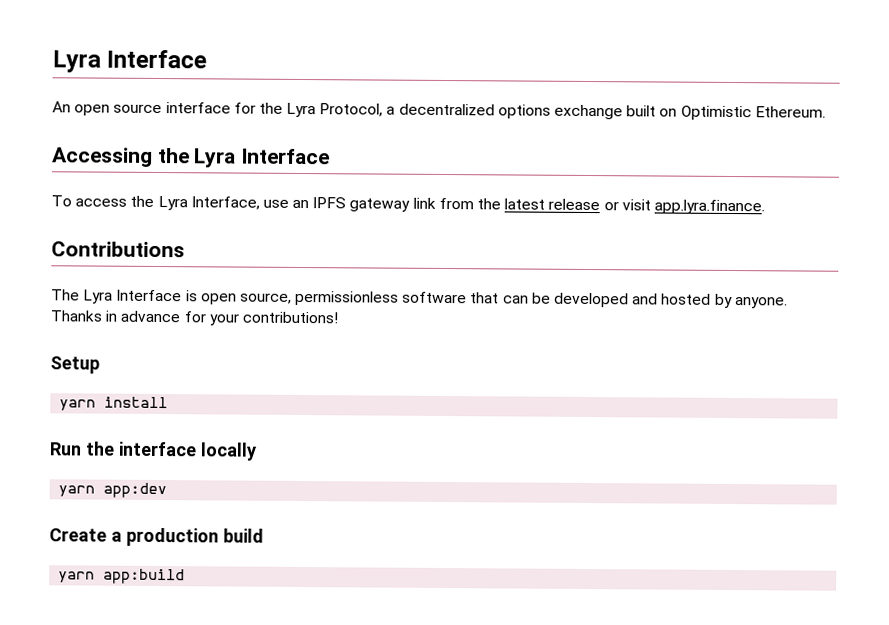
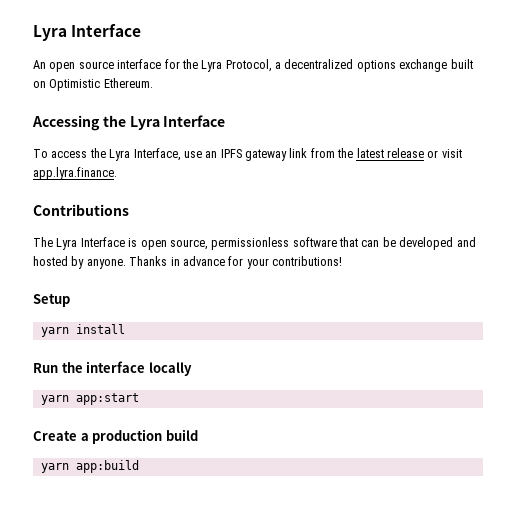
[103,482,168,499] app:dev -> [75,393,139,405] app:start

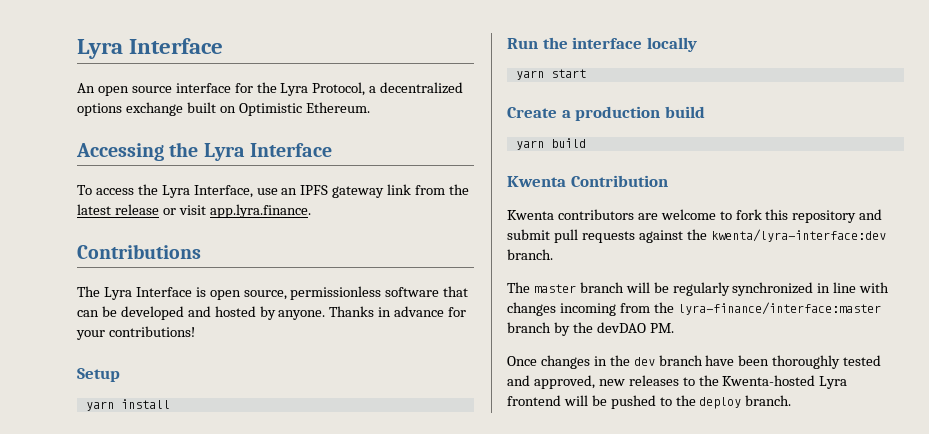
[75,393,139,405] app:start -> [550,69,586,78] start
[75,460,139,473] app:build -> [550,138,586,148] [507,175,668,187] [507,209,883,223] [507,229,886,243] [507,249,553,260] [507,282,890,296] [507,302,881,316] [507,322,674,336] [507,355,882,369] [507,375,848,389] [507,395,792,409] build // Kwenta Contribution // Kwenta contributors are welcome to fork this repository and submit pull requests against the kwenta/lyra-interface:dev branch. // The master branch will be regularly synchronized in line with changes incoming from the lyra-finance/interface:master branch by the devDAO PM. // Once changes in the dev branch have been thoroughly tested and approved, new releases to the Kwenta-hosted Lyra frontend will be pushed to the deploy branch.

